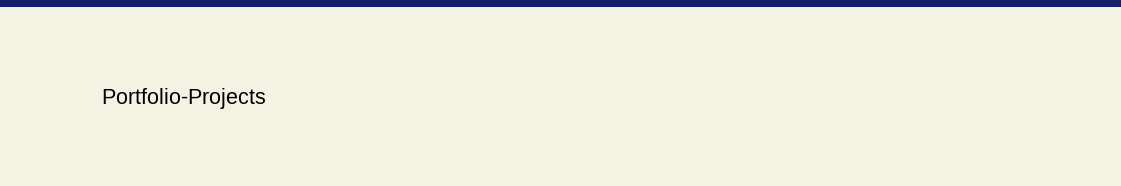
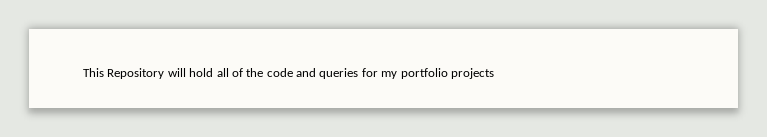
[102,88,266,109] Portfolio-Projects -> [83,68,494,79] This Repository will hold all of the code and queries for my portfolio projects

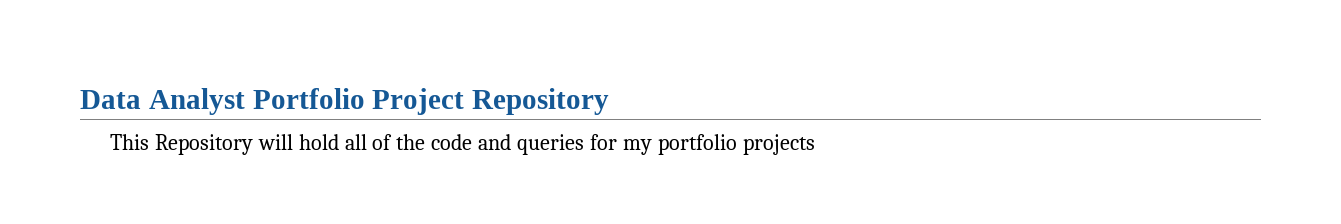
(83, 72) none -> [80,88,610,115] Data Analyst Portfolio Project Repository //

